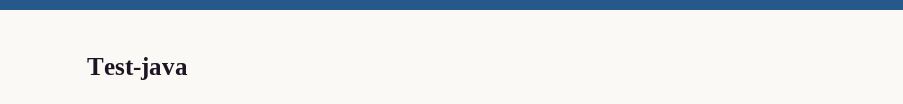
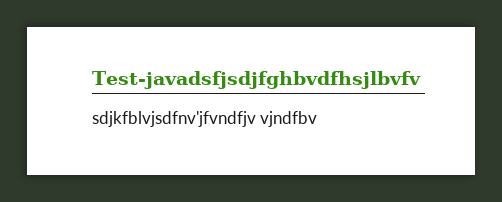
[87,57,188,80] Test-java -> [92,71,421,89] [92,111,318,127] Test-javadsfjsdjfghbvdfhsjlbvfv // sdjkfblvjsdfnv'jfvndfjv vjndfbv

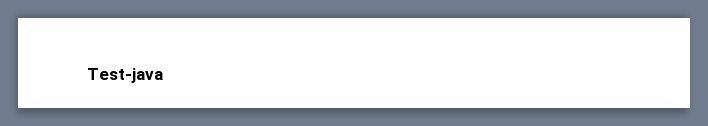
[92,71,421,89] [92,111,318,127] Test-javadsfjsdjfghbvdfhsjlbvfv // sdjkfblvjsdfnv'jfvndfjv vjndfbv -> [87,68,163,83] Test-java

